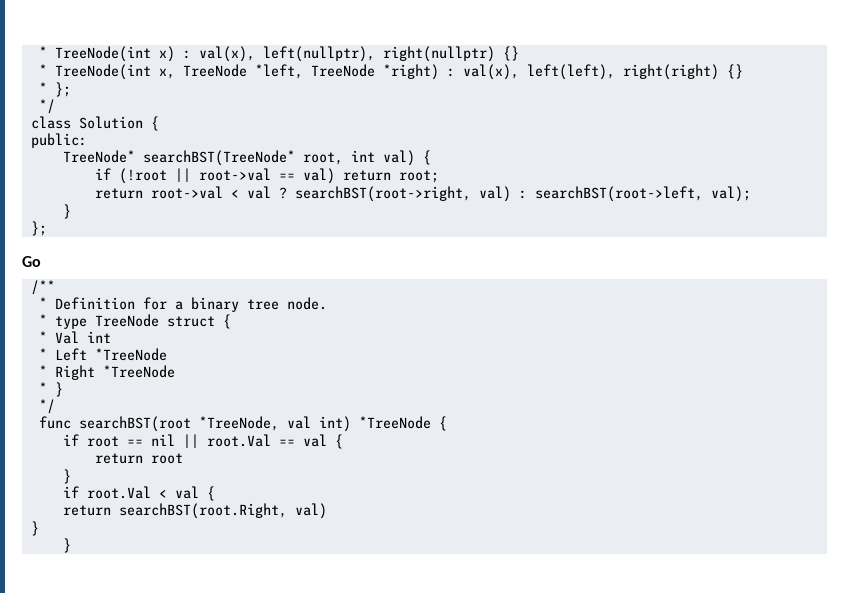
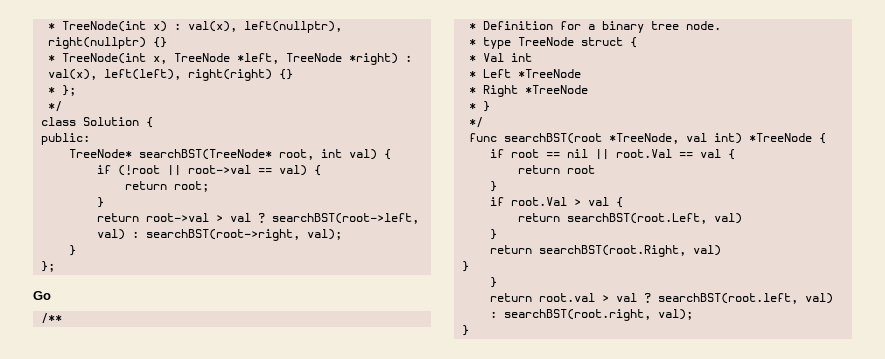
(336, 176) none -> [313,165,321,176] { //
(440, 176) none -> [96,197,104,208] // }
[231,186,704,202] < val ? searchBST(root->right, val) : searchBST(root->left, -> [215,213,419,224] [96,229,300,241] > val ? searchBST(root->left, val) : searchBST(root->right,
[159,486,216,501] < val { -> [573,197,623,208] [517,213,742,224] [489,229,497,240] > val { // return searchBST(root.Left, val) // }
(72, 545) none -> [489,293,833,304] [489,309,693,321] [461,325,469,336] // return root.val > val ? searchBST(root.left, val) : searchBST(root.right, val); // }

